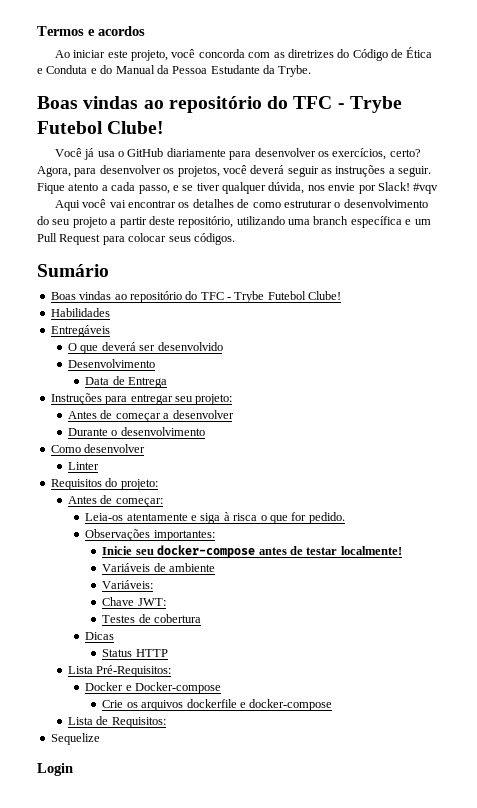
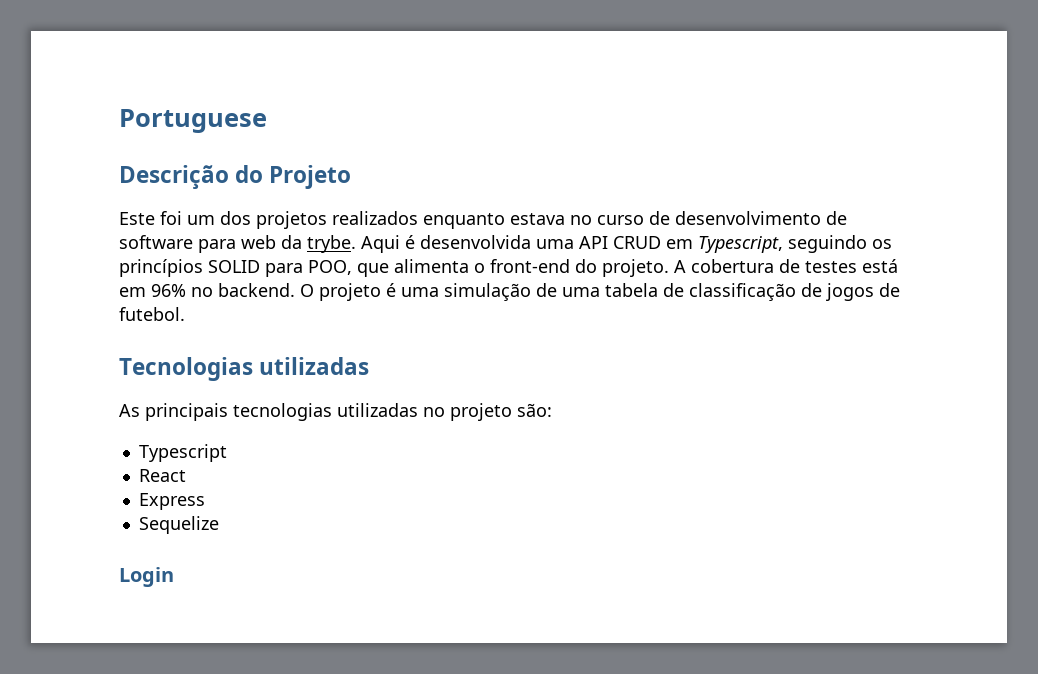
[37,26,145,36] [54,47,433,61] [37,65,312,77] [37,96,402,113] [37,121,165,134] [54,148,421,160] [37,165,432,177] [37,182,439,194] [54,199,428,211] [37,216,431,228] [37,233,235,245] [37,264,109,277] [50,291,342,303] [50,308,110,317] [50,325,110,337] [67,342,223,354] [67,359,155,368] [85,376,167,388] [50,393,233,405] [67,410,234,422] [67,427,205,436] [50,444,146,453] [67,462,99,470] [50,478,158,490] [67,495,163,507] [85,512,345,524] [85,529,215,541] [102,545,402,558] [102,563,216,572] [102,580,154,589] [102,597,166,606] [102,614,202,623] [85,632,115,640] [102,649,168,657] [67,665,172,677] [85,682,221,694] [102,699,333,711] [67,716,166,728] Termos e acordos // Ao iniciar este projeto, você concorda com as diretrizes do Código de Ética e Conduta e do Manual da Pessoa Estudante da Trybe. // Boas vindas ao repositório do TFC - Trybe Futebol Clube! // Você já usa o GitHub diariamente para desenvolver os exercícios, certo? Agora, para desenvolver os projetos, você deverá seguir as instruções a seguir. Fique atento a cada passo, e se tiver qualquer dúvida, nos envie por Slack! #vqv // Aqui você vai encontrar os detalhes de como estruturar o desenvolvimento do seu projeto a partir deste repositório, utilizando uma branch específica e um Pull Request para colocar seus códigos. // Sumário // Boas vindas ao repositório do TFC - Trybe Futebol Clube! // Habilidades // Entregáveis // O que deverá ser desenvolvido // Desenvolvimento // Data de Entrega // Instruções para entregar seu projeto: // Antes de começar a desenvolver // Durante o desenvolvimento // Como desenvolver // Linter // Requisitos do projeto: // Antes de começar: // Leia-os atentamente e siga à risca o que for pedido. // Observações importantes: // Inicie seu docker-compose antes de testar localmente! // Variáveis de ambiente // Variáveis: // Chave JWT: // Testes de cobertura // Dicas // Status HTTP // Lista Pré-Requisitos: // Docker e Docker-compose // Crie os arquivos dockerfile e docker-compose // Lista de Requisitos: -> [119,109,267,133] [119,165,352,189] [119,211,847,229] [119,235,892,253] [119,259,898,277] [119,283,900,301] [119,307,185,321] [119,357,370,381] [119,403,552,421] [138,444,227,462] [138,469,186,482] [138,493,205,510] Portuguese // Descrição do Projeto // Este foi um dos projetos realizados enquanto estava no curso de desenvolvimento de software para web da trybe. Aqui é desenvolvida uma API CRUD em Typescript, seguindo os princípios SOLID para POO, que alimenta o front-end do projeto. A cobertura de testes está em 96% no backend. O projeto é uma simulação de uma tabela de classificação de jogos de futebol. // Tecnologias utilizadas // As principais tecnologias utilizadas no projeto são: // Typescript // React // Express

